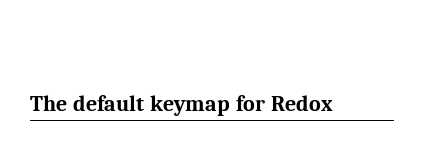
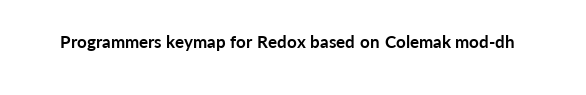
[30,95,144,111] The default -> [60,36,161,51] Programmers
(333, 103) none -> [310,35,516,48] based on Colemak mod-dh

